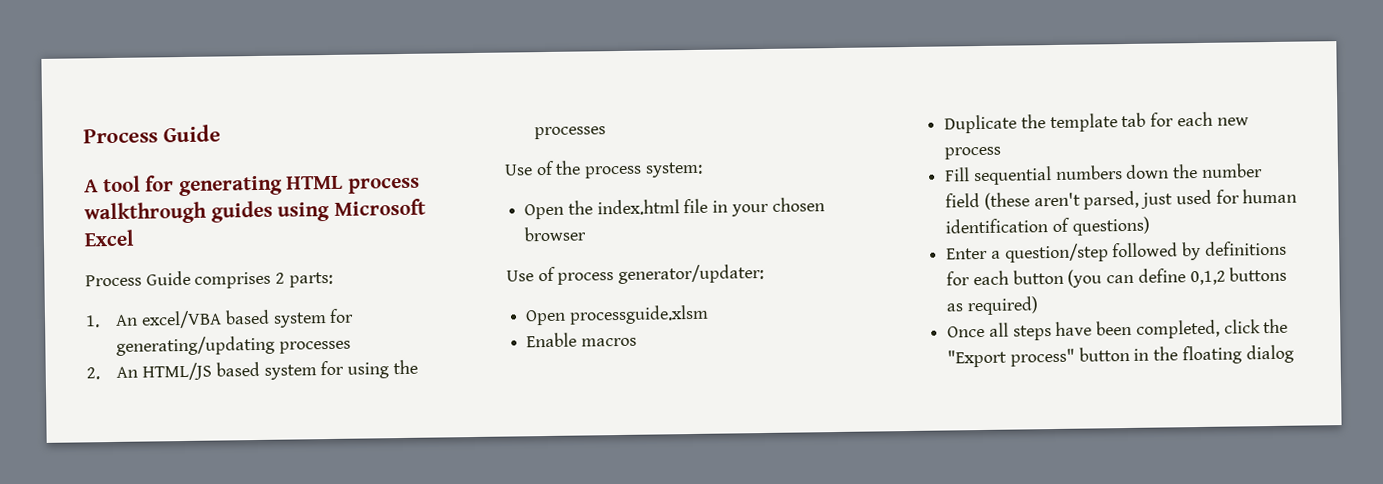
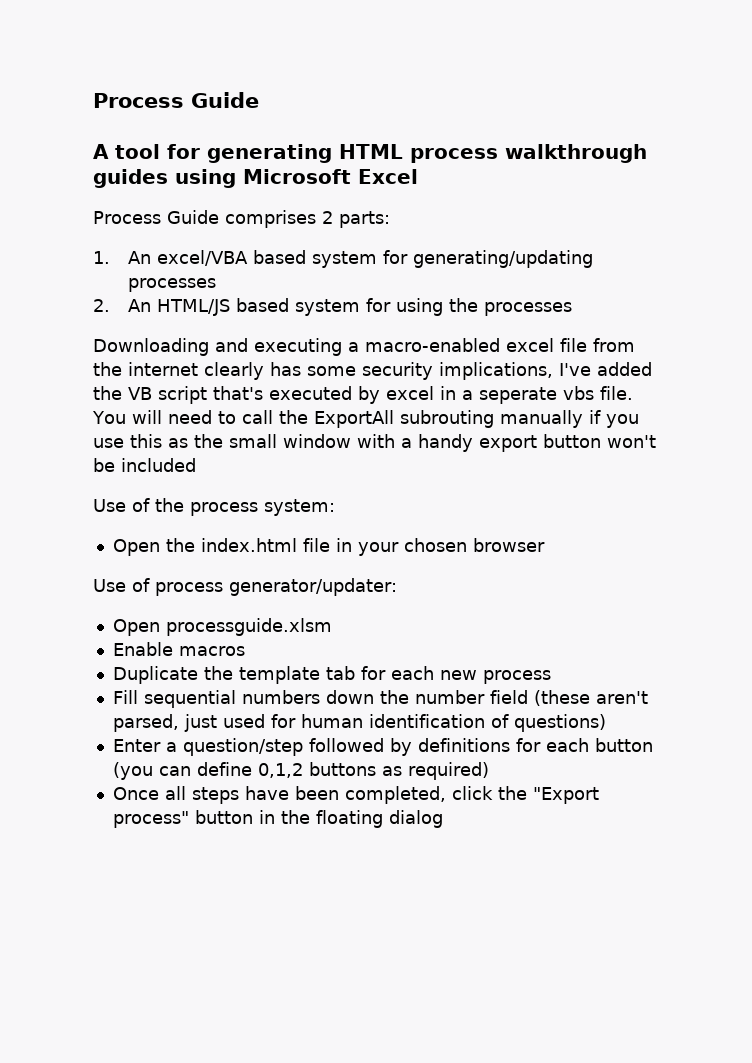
(607, 133) none -> [93,338,635,356] [93,362,652,380] [93,386,633,404] [92,410,639,428] [93,434,656,452] [93,458,196,472] // Downloading and executing a macro-enabled excel file from the internet clearly has some security implications, I've added the VB script that's executed by excel in a seperate vbs file. You will need to call the ExportAll subrouting manually if you use this as the small window with a handy export button won't be included

